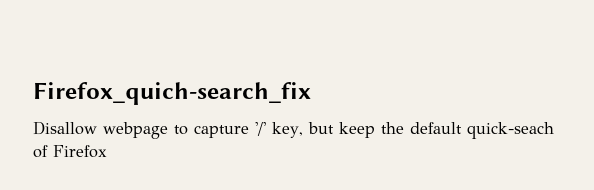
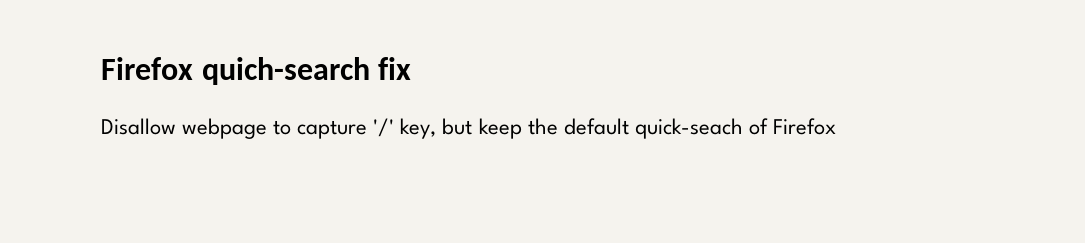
[33,82,311,105] Firefox_quich-search_fix -> [101,57,412,85] Firefox quich-search fix

